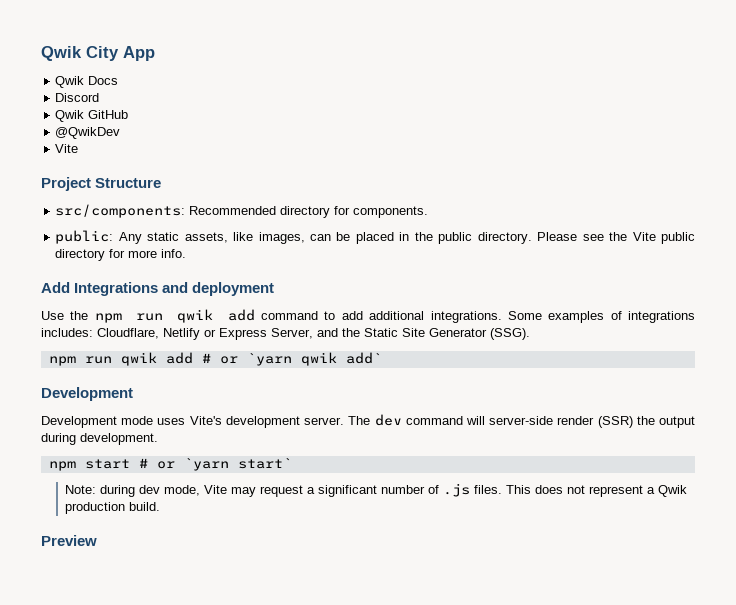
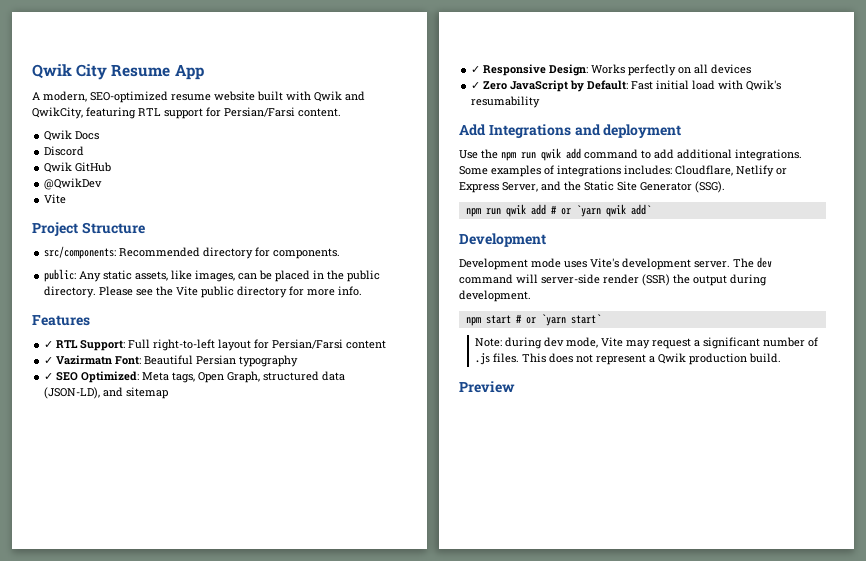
(119, 53) none -> [111,64,171,77] Resume
(155, 53) none -> [32,91,365,103] [32,107,341,119] // A modern, SEO-optimized resume website built with Qwik and QwikCity, featuring RTL support for Persian/Farsi content.
(187, 253) none -> [32,315,90,326] [44,339,387,351] [44,355,299,367] [44,371,346,383] [44,387,169,399] [471,64,752,76] [471,80,782,92] [471,96,541,108] // Features // ✓ RTL Support: Full right-to-left layout for Persian/Farsi content // ✓ Vazirmatn Font: Beautiful Persian typography // ✓ SEO Optimized: Meta tags, Open Graph, structured data (JSON-LD), and sitemap // ✓ Responsive Design: Works perfectly on all devices // ✓ Zero JavaScript by Default: Fast initial load with Qwik's resumability

